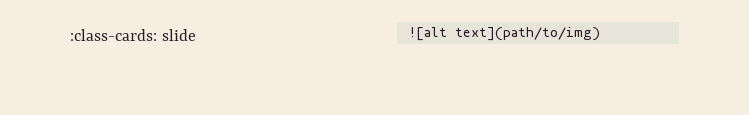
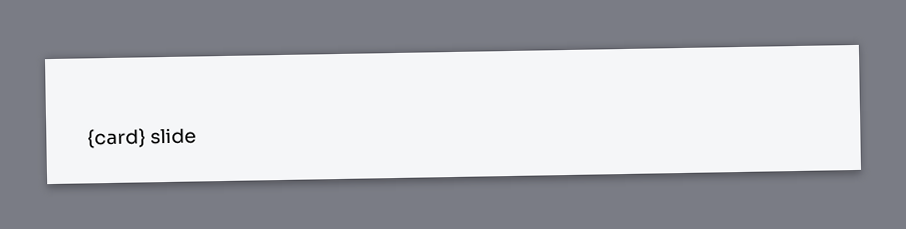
[70,29,157,41] :class-cards: -> [87,128,146,149] {card}
[407,27,600,41] // ![alt text](path/to/img) -> (198, 136) none

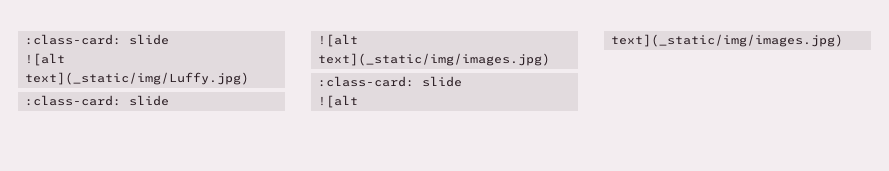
[87,127,198,149] {card} slide -> [25,34,170,45] [25,53,66,66] [25,72,250,85] [25,95,170,106] [318,34,359,47] [318,53,551,66] [318,76,463,87] [318,95,359,108] [611,34,844,47] :class-card: slide // ![alt text](_static/img/Luffy.jpg) // :class-card: slide // ![alt text](_static/img/images.jpg) // :class-card: slide // ![alt text](_static/img/images.jpg)

